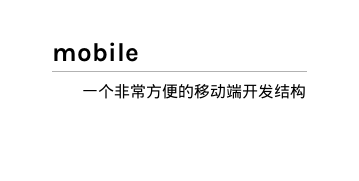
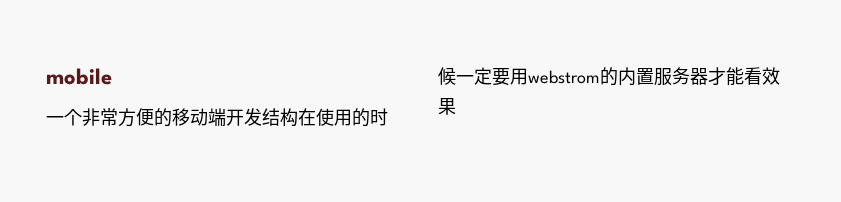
(306, 91) none -> [298,108,388,127] [438,67,780,86] [438,98,456,115] 在使用的时候一定要用webstrom的内置服务器才能看效果

